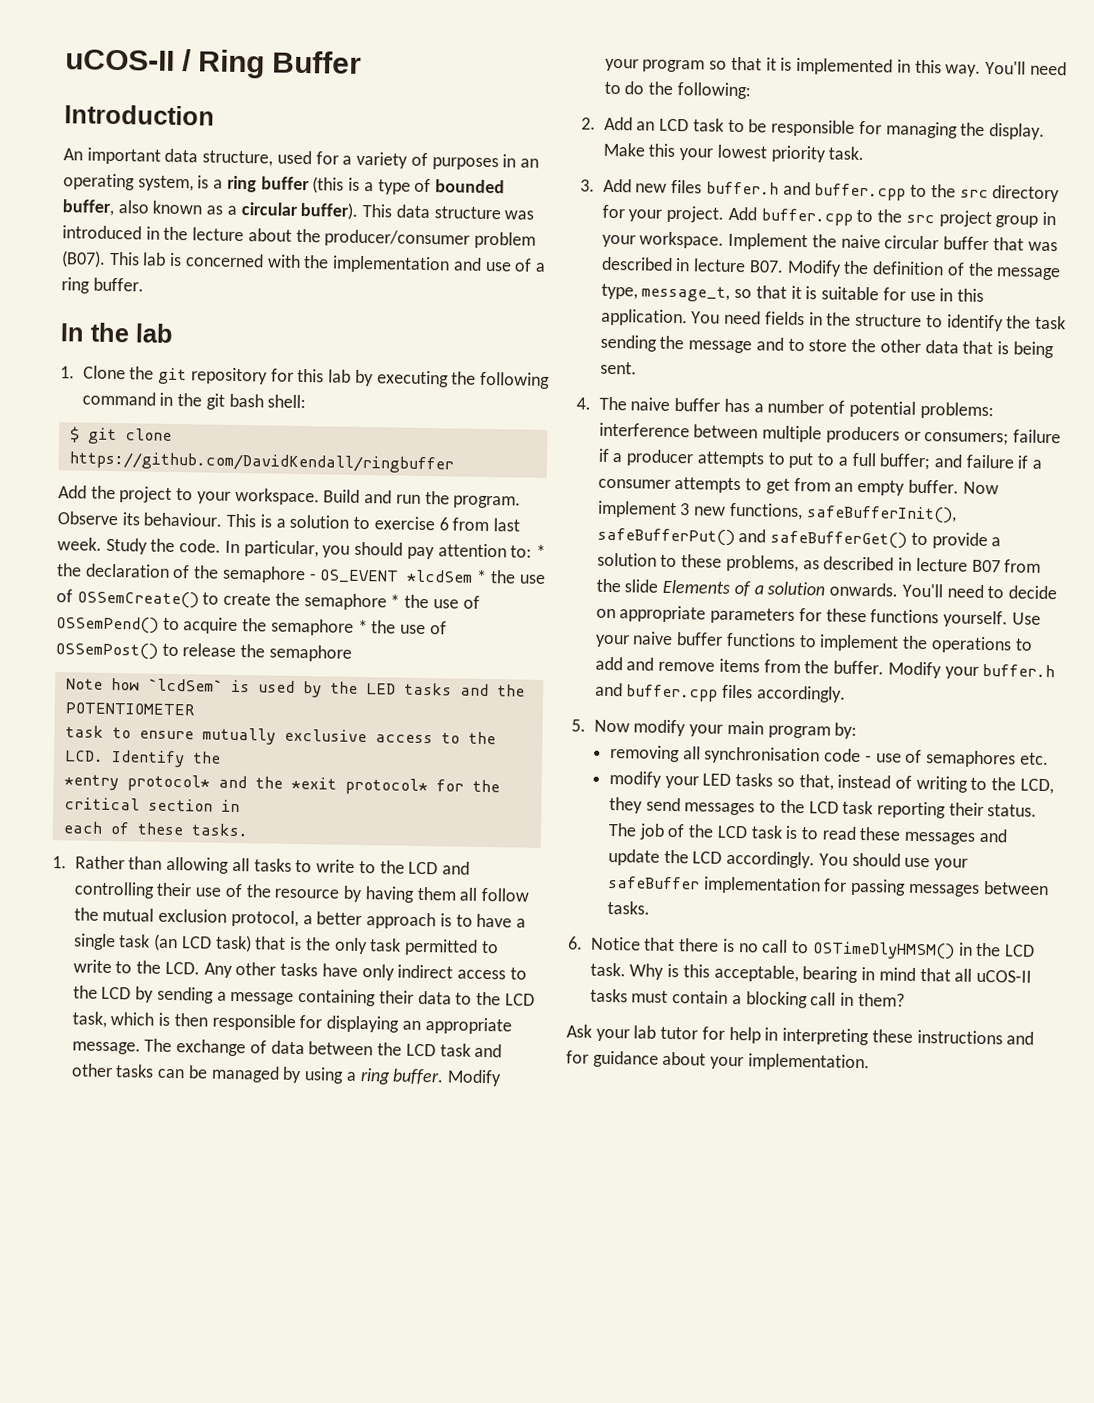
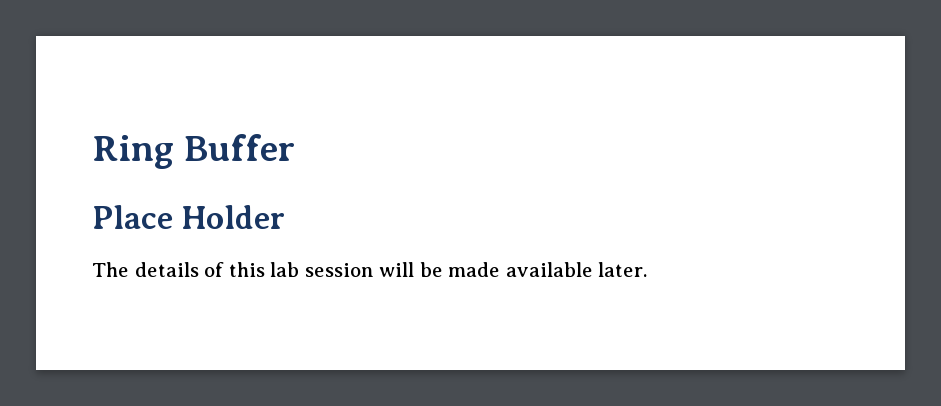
[65,49,193,72] uCOS-II / -> (92, 152) none
[64,104,215,126] [63,147,539,171] [63,173,505,195] [62,199,535,220] [62,225,537,249] [61,250,546,274] [61,277,144,294] [60,322,174,343] [60,365,551,390] [81,391,307,410] [69,426,172,445] [68,451,454,474] [58,485,522,509] [57,511,520,532] [57,537,546,560] [56,563,546,584] [56,589,480,611] [56,616,447,636] [55,642,352,662] [65,677,525,698] [64,702,195,716] [64,725,496,745] [63,750,221,768] [63,774,500,796] [63,797,240,813] [62,821,248,837] [52,855,471,875] [73,881,530,903] [73,907,527,930] [72,933,499,956] [72,959,527,981] [72,985,535,1007] [71,1011,512,1035] [71,1038,503,1058] [70,1063,503,1087] [604,56,1067,77] [603,81,751,100] [581,116,1045,140] [602,142,865,163] [580,178,1061,203] [601,204,1056,228] [601,231,1058,252] [600,256,1062,281] [600,283,984,302] [600,308,1066,332] [599,334,1054,359] [599,361,637,375] [576,396,994,420] [598,422,1062,446] [597,448,1043,471] [597,477,999,496] [596,500,957,524] [596,527,1002,550] [596,552,1042,573] [595,578,1057,600] [595,605,1041,628] [594,631,1033,654] [594,656,1056,679] [594,682,846,703] [571,719,858,739] [609,745,1049,768] [608,771,1054,795] [608,796,1038,819] [607,822,1008,845] [607,848,968,871] [607,875,1049,897] [606,900,650,915] [568,936,1035,960] [589,962,1032,984] [589,988,905,1009] [566,1024,1035,1046] [566,1050,870,1072] Introduction // An important data structure, used for a variety of purposes in an operating system, is a ring buffer (this is a type of bounded buffer, also known as a circular buffer). This data structure was introduced in the lecture about the producer/consumer problem (B07). This lab is concerned with the implementation and use of a ring buffer. // In the lab // 1. Clone the git repository for this lab by executing the following command in the git bash shell: // $ git clone https://github.com/DavidKendall/ringbuffer // Add the project to your workspace. Build and run the program. Observe its behaviour. This is a solution to exercise 6 from last week. Study the code. In particular, you should pay attention to: * the declaration of the semaphore - OS_EVENT *lcdSem * the use of OSSemCreate() to create the semaphore * the use of OSSemPend() to acquire the semaphore * the use of OSSemPost() to release the semaphore // Note how `lcdSem` is used by the LED tasks and the POTENTIOMETER // task to ensure mutually exclusive access to the LCD. Identify the // *entry protocol* and the *exit protocol* for the critical section in // each of these tasks. // 1. Rather than allowing all tasks to write to the LCD and controlling their use of the resource by having them all follow the mutual exclusion protocol, a better approach is to have a single task (an LCD task) that is the only task permitted to write to the LCD. Any other tasks have only indirect access to the LCD by sending a message containing their data to the LCD task, which is then responsible for displaying an appropriate message. The exchange of data between the LCD task and other tasks can be managed by using a ring buffer. Modify your program so that it is implemented in this way. You'll need to do the following: // 2. Add an LCD task to be responsible for managing the display. Make this your lowest priority task. // 3. Add new files buffer.h and buffer.cpp to the src directory for your project. Add buffer.cpp to the src project group in your workspace. Implement the naive circular buffer that was described in lecture B07. Modify the definition of the message type, message_t, so that it is suitable for use in this application. You need fields in the structure to identify the task sending the message and to store the other data that is being sent. // 4. The naive buffer has a number of potential problems: interference between multiple producers or consumers; failure if a producer attempts to put to a full buffer; and failure if a consumer attempts to get from an empty buffer. Now implement 3 new functions, safeBufferInit(), safeBufferPut() and safeBufferGet() to provide a solution to these problems, as described in lecture B07 from the slide Elements of a solution onwards. You'll need to decide on appropriate parameters for these functions yourself. Use your naive buffer functions to implement the operations to add and remove items from the buffer. Modify your buffer.h and buffer.cpp files accordingly. // 5. Now modify your main program by: // removing all synchronisation code - use of semaphores etc. // modify your LED tasks so that, instead of writing to the LCD, they send messages to the LCD task reporting their status. The job of the LCD task is to read these messages and update the LCD accordingly. You should use your safeBuffer implementation for passing messages between tasks. // 6. Notice that there is no call to OSTimeDlyHMSM() in the LCD task. Why is this acceptable, bearing in mind that all uCOS-II tasks must contain a blocking call in them? // Ask your lab tutor for help in interpreting these instructions and for guidance about your implementation. -> [92,205,285,229] [92,262,648,277] Place Holder // The details of this lab session will be made available later.

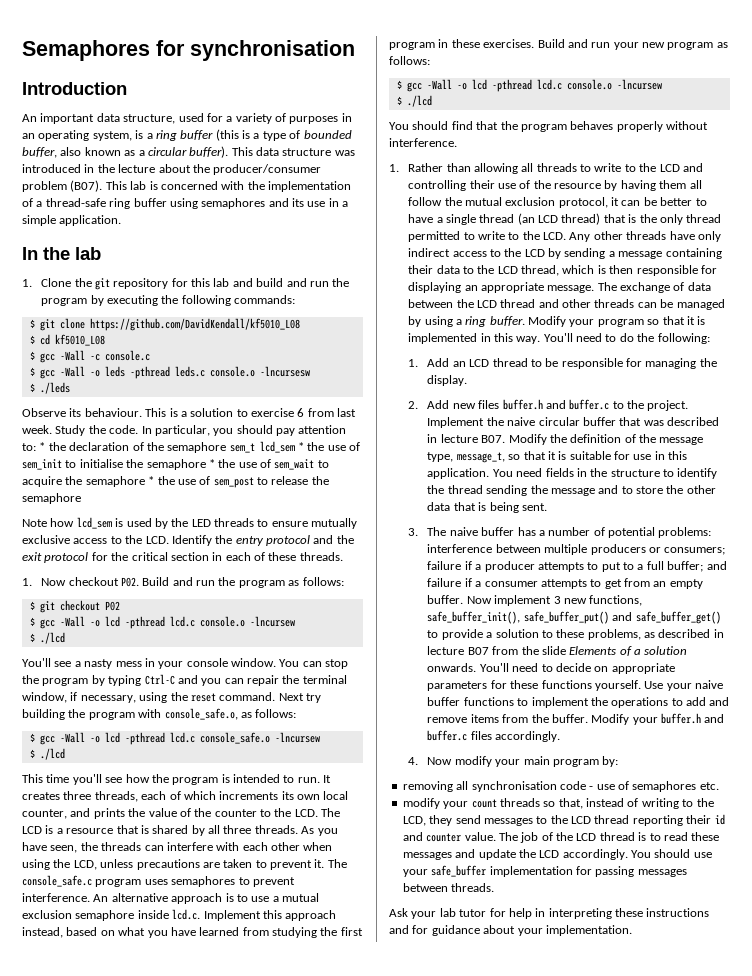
[92,134,295,169] [92,205,285,229] [92,262,648,277] Ring Buffer // Place Holder // The details of this lab session will be made available later. -> [22,40,355,61] [22,82,127,95] [22,113,352,124] [22,129,352,141] [22,146,355,158] [22,164,322,175] [22,180,351,192] [22,198,349,209] [22,215,122,226] [22,247,101,260] [22,278,350,290] [41,295,296,306] [29,318,300,331] [29,334,105,346] [29,350,150,363] [29,366,310,379] [29,382,70,394] [22,408,357,417] [22,425,347,436] [22,441,361,453] [22,459,329,470] [22,476,329,488] [22,493,81,504] [22,517,358,529] [22,535,354,546] [22,552,343,563] [22,577,344,588] [29,600,120,613] [29,616,295,629] [29,632,65,644] [22,658,349,669] [22,674,347,686] [22,692,321,703] [22,708,297,720] [29,732,320,745] [29,748,65,760] [22,774,332,785] [22,791,349,802] [22,808,341,819] [22,825,338,836] [22,842,333,853] [22,859,347,870] [22,875,295,887] [22,893,319,904] [22,909,337,921] [22,927,363,938] [389,39,728,50] [389,56,430,65] [396,79,662,92] [396,95,432,107] [389,121,708,132] [389,138,457,147] [389,163,703,174] [408,180,702,191] [408,197,707,208] [408,213,722,225] [408,231,721,242] [408,248,722,259] [408,265,717,276] [408,282,711,293] [408,299,725,310] [408,316,706,327] [408,333,710,344] [408,358,717,369] [427,375,468,386] [408,399,689,411] [427,417,720,428] [427,434,704,445] [427,451,688,463] [427,468,718,479] [427,485,716,496] [427,502,547,513] [408,527,712,538] [427,544,726,555] [427,561,727,572] [427,578,703,589] [427,595,643,606] [427,611,721,624] [427,629,724,640] [427,646,688,656] [427,663,675,674] [427,680,724,691] [427,697,730,708] [427,713,725,725] [427,730,561,742] [408,756,619,767] [402,781,719,792] [402,798,714,809] [402,814,725,826] [402,832,720,843] [402,849,712,860] [402,865,687,877] [402,883,495,892] [389,908,710,919] [389,925,632,936] Semaphores for synchronisation // Introduction // An important data structure, used for a variety of purposes in an operating system, is a ring buffer (this is a type of bounded buffer, also known as a circular buffer). This data structure was introduced in the lecture about the producer/consumer problem (B07). This lab is concerned with the implementation of a thread-safe ring buffer using semaphores and its use in a simple application. // In the lab // 1. Clone the git repository for this lab and build and run the program by executing the following commands: // $ git clone https://github.com/DavidKendall/kf5010_L08 // $ cd kf5010_L08 // $ gcc -Wall -c console.c // $ gcc -Wall -o leds -pthread leds.c console.o -lncursesw // $ ./leds // Observe its behaviour. This is a solution to exercise 6 from last week. Study the code. In particular, you should pay attention to: * the declaration of the semaphore sem_t lcd_sem * the use of sem_init to initialise the semaphore * the use of sem_wait to acquire the semaphore * the use of sem_post to release the semaphore // Note how lcd_sem is used by the LED threads to ensure mutually exclusive access to the LCD. Identify the entry protocol and the exit protocol for the critical section in each of these threads. // 1. Now checkout P02. Build and run the program as follows: // $ git checkout P02 // $ gcc -Wall -o lcd -pthread lcd.c console.o -lncursew // $ ./lcd // You'll see a nasty mess in your console window. You can stop the program by typing Ctrl-C and you can repair the terminal window, if necessary, using the reset command. Next try building the program with console_safe.o, as follows: // $ gcc -Wall -o lcd -pthread lcd.c console_safe.o -lncursew // $ ./lcd // This time you'll see how the program is intended to run. It creates three threads, each of which increments its own local counter, and prints the value of the counter to the LCD. The LCD is a resource that is shared by all three threads. As you have seen, the threads can interfere with each other when using the LCD, unless precautions are taken to prevent it. The console_safe.c program uses semaphores to prevent interference. An alternative approach is to use a mutual exclusion semaphore inside lcd.c. Implement this approach instead, based on what you have learned from studying the first program in these exercises. Build and run your new program as follows: // $ gcc -Wall -o lcd -pthread lcd.c console.o -lncursew // $ ./lcd // You should find that the program behaves properly without interference. // 1. Rather than allowing all threads to write to the LCD and controlling their use of the resource by having them all follow the mutual exclusion protocol, it can be better to have a single thread (an LCD thread) that is the only thread permitted to write to the LCD. Any other threads have only indirect access to the LCD by sending a message containing their data to the LCD thread, which is then responsible for displaying an appropriate message. The exchange of data between the LCD thread and other threads can be managed by using a ring buffer. Modify your program so that it is implemented in this way. You'll need to do the following: // 1. Add an LCD thread to be responsible for managing the display. // 2. Add new files buffer.h and buffer.c to the project. Implement the naive circular buffer that was described in lecture B07. Modify the definition of the message type, message_t, so that it is suitable for use in this application. You need fields in the structure to identify the thread sending the message and to store the other data that is being sent. // 3. The naive buffer has a number of potential problems: interference between multiple producers or consumers; failure if a producer attempts to put to a full buffer; and failure if a consumer attempts to get from an empty buffer. Now implement 3 new functions, safe_buffer_init(), safe_buffer_put() and safe_buffer_get() to provide a solution to these problems, as described in lecture B07 from the slide Elements of a solution onwards. You'll need to decide on appropriate parameters for these functions yourself. Use your naive buffer functions to implement the operations to add and remove items from the buffer. Modify your buffer.h and buffer.c files accordingly. // 4. Now modify your main program by: // removing all synchronisation code - use of semaphores etc. // modify your count threads so that, instead of writing to the LCD, they send messages to the LCD thread reporting their id and counter value. The job of the LCD thread is to read these messages and update the LCD accordingly. You should use your safe_buffer implementation for passing messages between threads. // Ask your lab tutor for help in interpreting these instructions and for guidance about your implementation.

